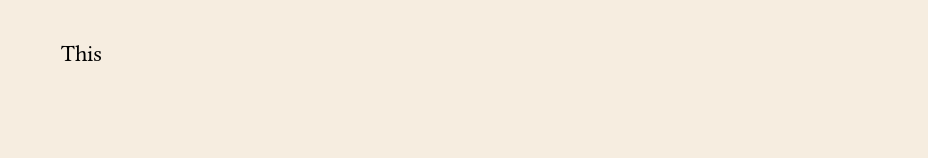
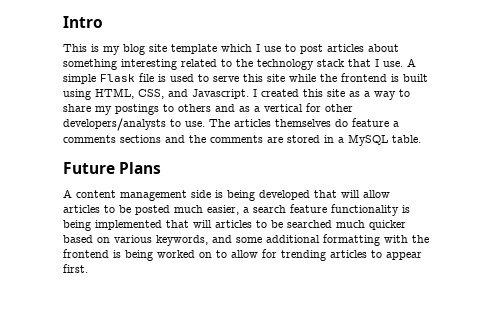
[61,45,102,61] This -> [63,16,103,28] [63,44,399,55] [63,58,416,70] [63,73,428,84] [63,88,410,100] [63,103,353,115] [63,118,399,131] [63,134,421,146] [63,162,162,174] [63,189,390,201] [63,204,410,216] [63,220,406,231] [63,234,429,246] [63,249,422,261] [63,264,88,273] Intro // This is my blog site template which I use to post articles about something interesting related to the technology stack that I use. A simple Flask file is used to serve this site while the frontend is built using HTML, CSS, and Javascript. I created this site as a way to share my postings to others and as a vertical for other developers/analysts to use. The articles themselves do feature a comments sections and the comments are stored in a MySQL table. // Future Plans // A content management side is being developed that will allow articles to be posted much easier, a search feature functionality is being implemented that will articles to be searched much quicker based on various keywords, and some additional formatting with the frontend is being worked on to allow for trending articles to appear first.

